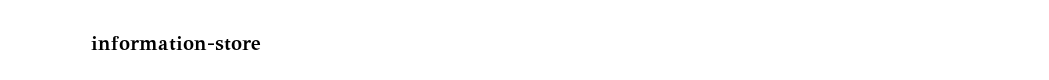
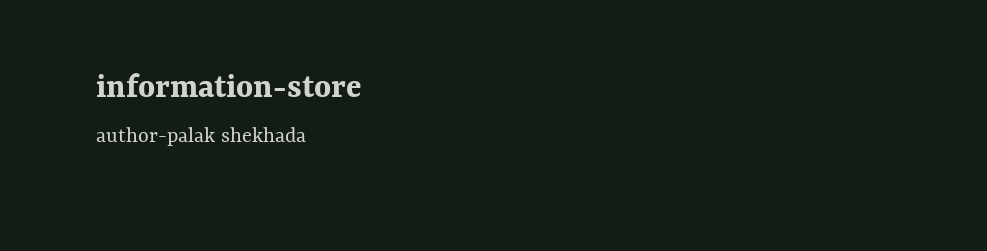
(261, 43) none -> [96,127,307,146] // author-palak shekhada

